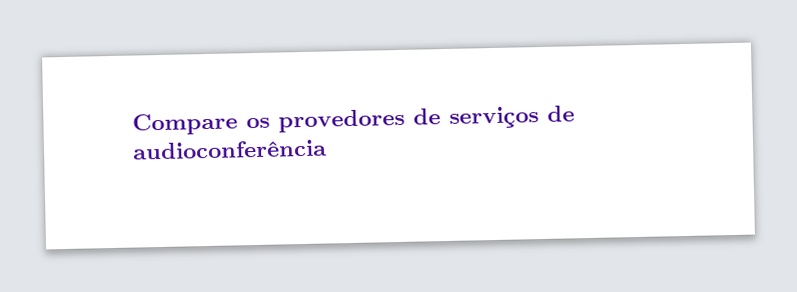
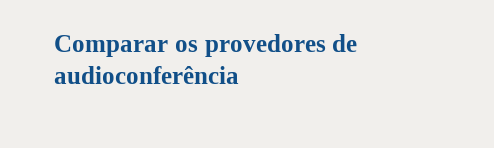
[132,112,238,136] Compare -> [54,35,168,57] Comparar
[449,105,575,129] serviços de -> (358, 43) none

